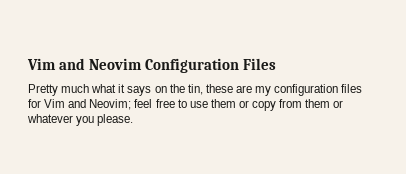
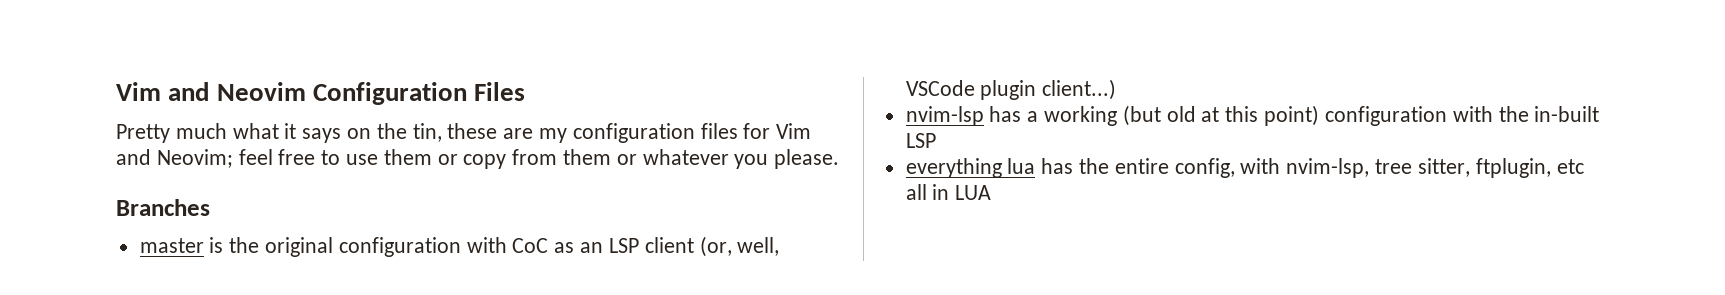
(134, 120) none -> [116,199,210,216] [139,236,780,257] [905,79,1117,100] [905,105,1600,126] [905,133,936,148] [905,158,1584,178] [905,184,992,200] // Branches // master is the original configuration with CoC as an LSP client (or, well, VSCode plugin client...) // nvim-lsp has a working (but old at this point) configuration with the in-built LSP // everything lua has the entire config, with nvim-lsp, tree sitter, ftplugin, etc all in LUA

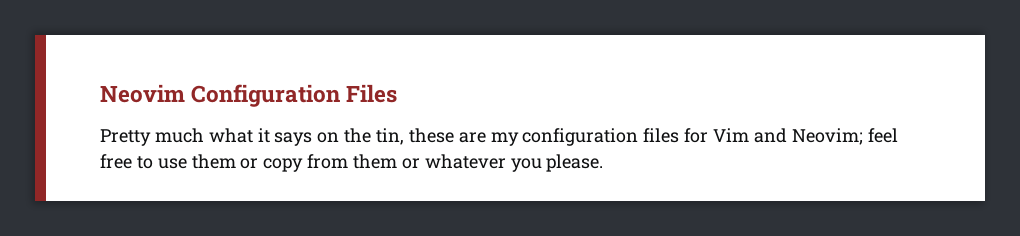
[116,82,210,101] Vim and -> (100, 93) none
[116,199,210,216] [139,236,780,257] [905,79,1117,100] [905,105,1600,126] [905,133,936,148] [905,158,1584,178] [905,184,992,200] // Branches // master is the original configuration with CoC as an LSP client (or, well, VSCode plugin client...) // nvim-lsp has a working (but old at this point) configuration with the in-built LSP // everything lua has the entire config, with nvim-lsp, tree sitter, ftplugin, etc all in LUA -> (604, 163) none

